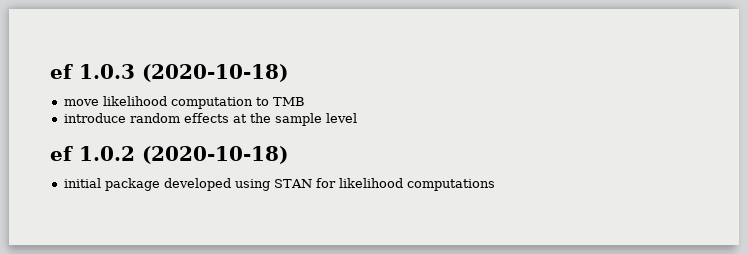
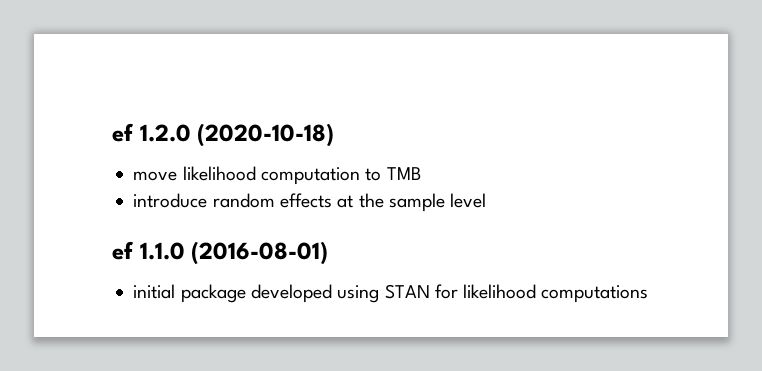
[50,64,135,79] ef 1.0.3 -> [112,123,191,142] ef 1.2.0
[79,146,288,164] 1.0.2 (2020-10-18) -> [139,241,329,265] 1.1.0 (2016-08-01)

